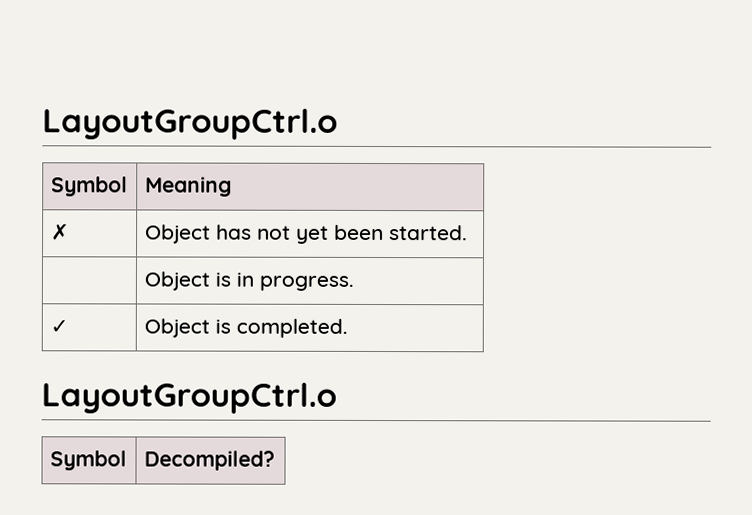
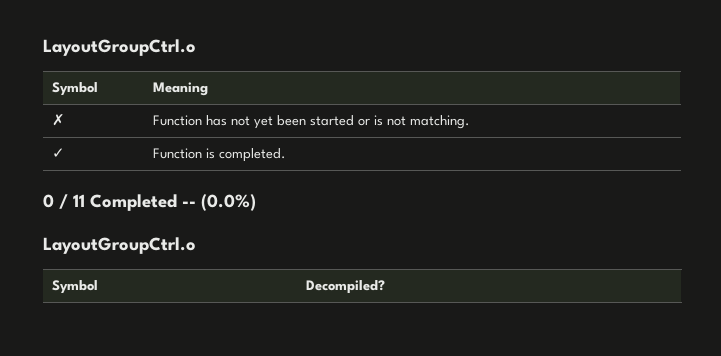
[144,224,211,244] Object -> [153,115,203,126] Function
[388,225,468,241] [143,271,354,291] started. // | Object is in progress. -> [310,115,471,129] started or is not matching.
[143,318,210,338] Object -> [153,148,203,159] Function
(348, 328) none -> [43,194,256,211] // 0 / 11 Completed -- (0.0%)

